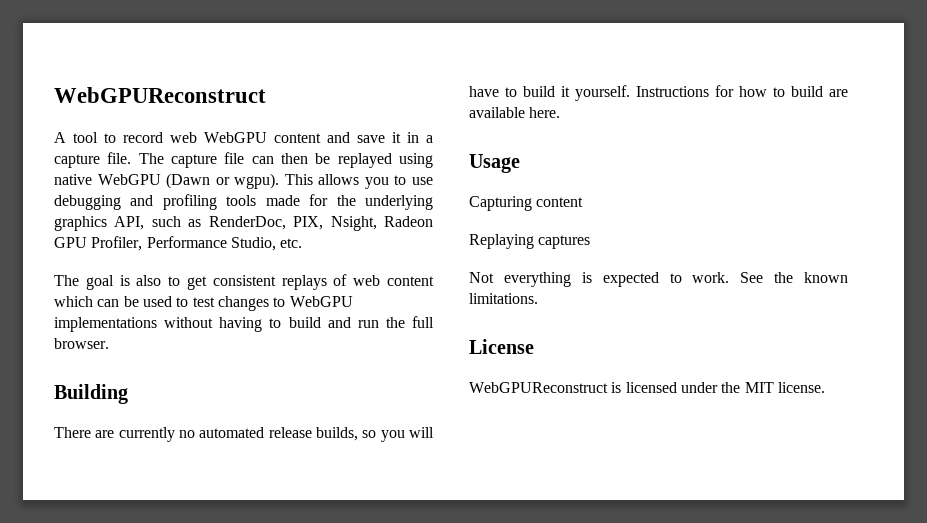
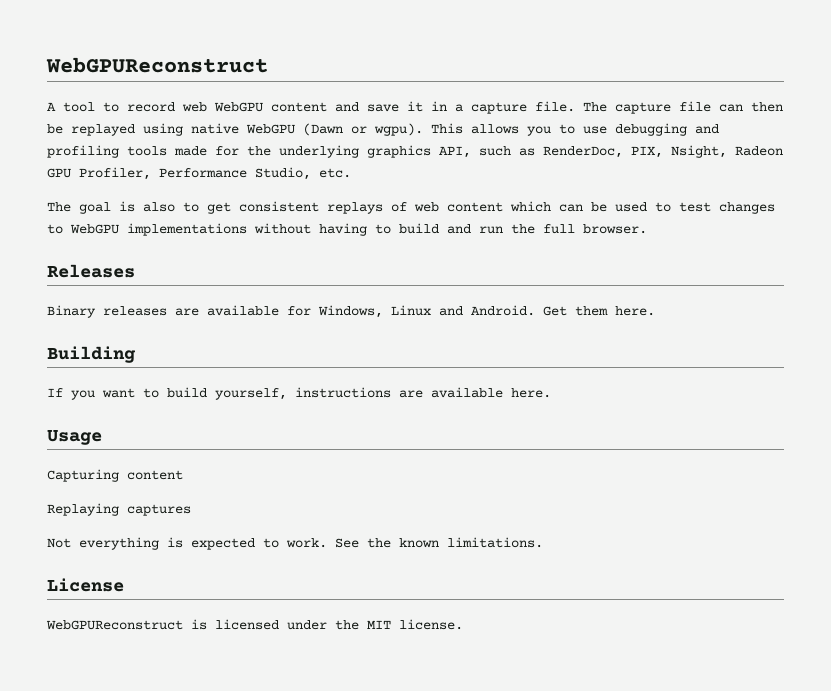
[54,384,128,404] [54,427,434,442] [469,85,823,101] Building // There are currently no automated release builds, so you will have to build it yourself. Instructions for how to build -> [47,264,135,278] [47,305,655,318] [47,346,136,363] [47,387,391,400] Releases // Binary releases are available for Windows, Linux and Android. Get them here. // Building // If you want to build yourself, instructions

